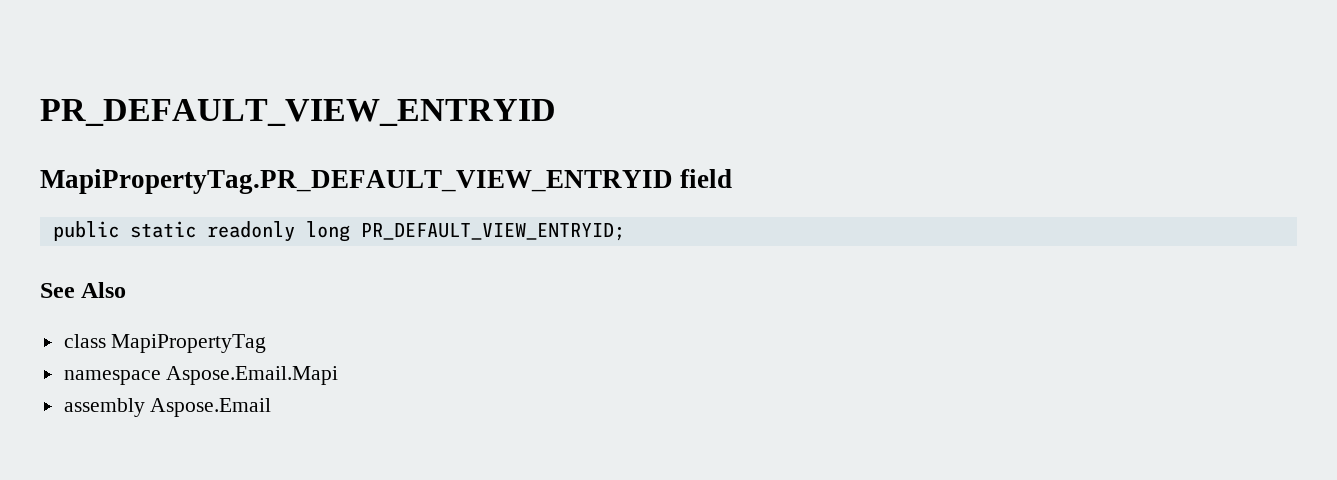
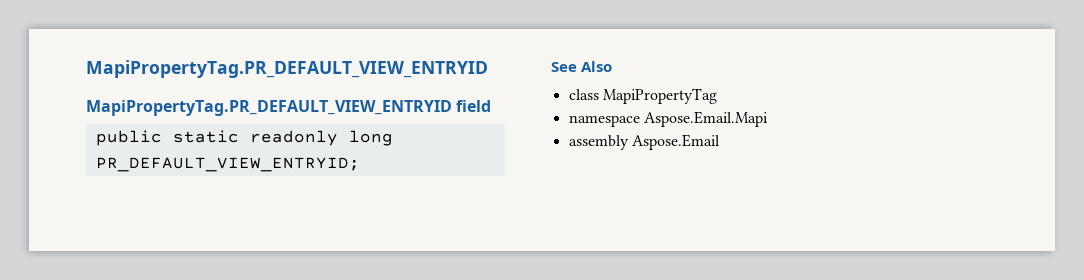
[40,99,556,126] PR_DEFAULT_VIEW_ENTRYID -> [86,60,488,78] MapiPropertyTag.PR_DEFAULT_VIEW_ENTRYID

